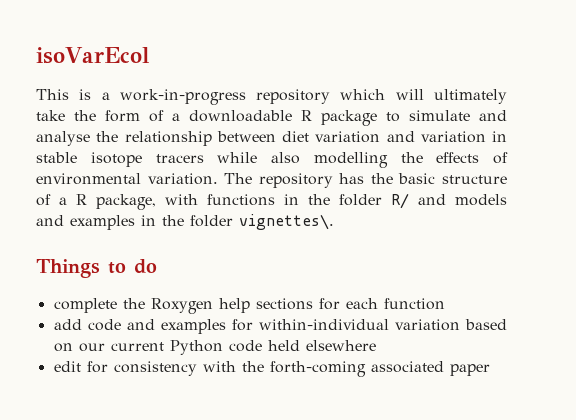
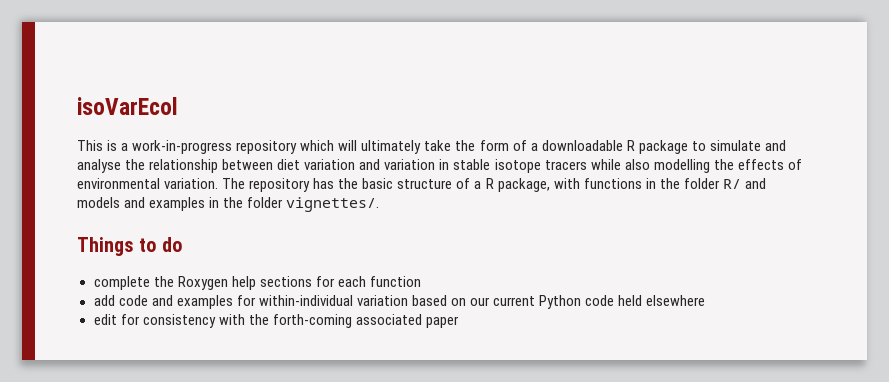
[239,214,334,230] vignettes\. -> [286,197,380,212] vignettes/.

